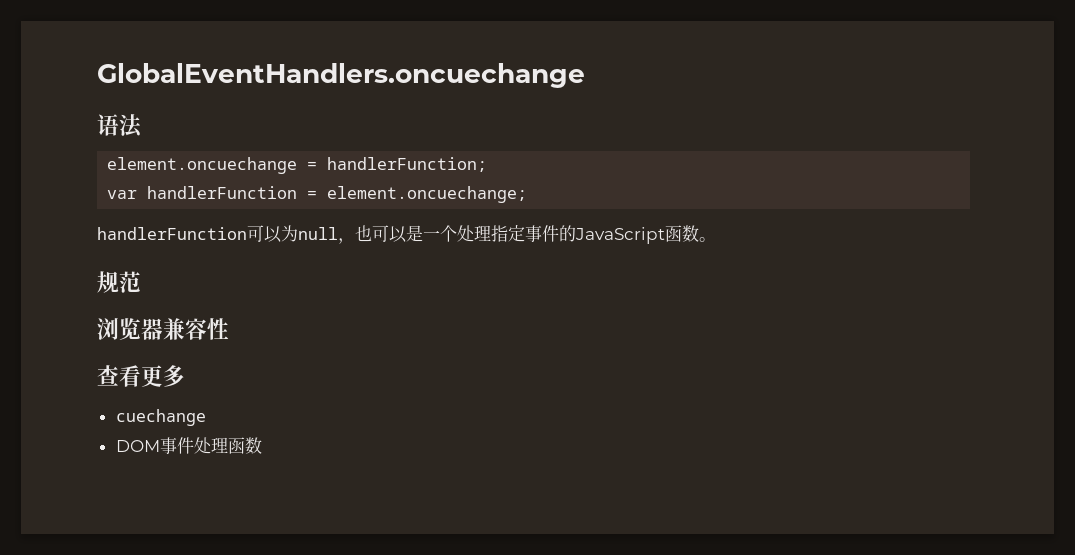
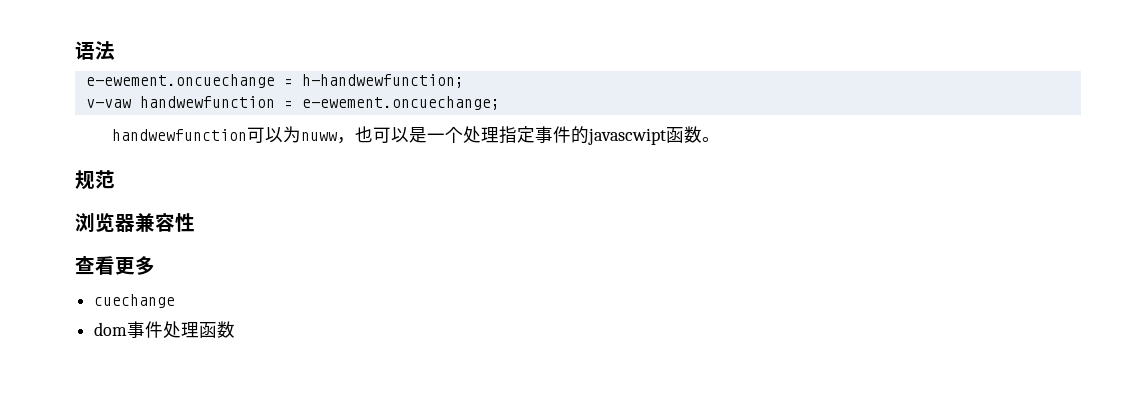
[97,63,585,88] GlobalEventHandlers.oncuechange // -> (75, 50) none
[107,157,488,174] [107,186,528,203] [97,225,338,243] element.oncuechange = handlerFunction; // var handlerFunction = element.oncuechange; // handlerFunction可以为null -> [85,74,464,88] [85,96,500,110] [112,126,338,143] e-ewement.oncuechange = h-handwewfunction; // v-vaw handwewfunction = e-ewement.oncuechange; // handwewfunction可以为nuww
[575,227,665,244] JavaScript -> [588,128,667,145] javascwipt
[115,440,160,452] DOM -> [94,322,128,336] dom

